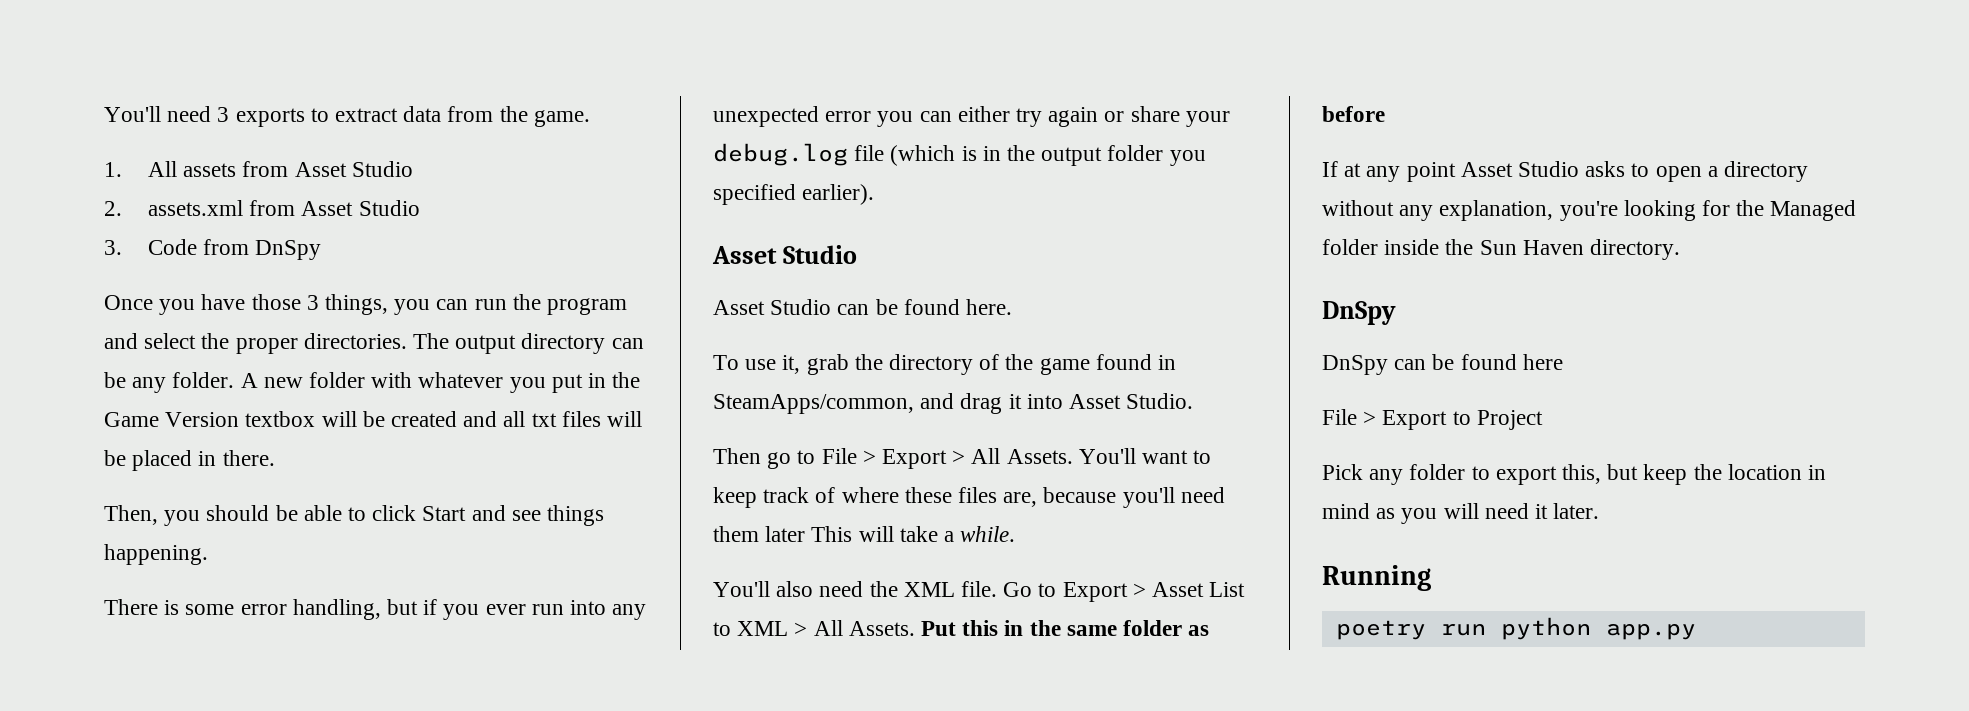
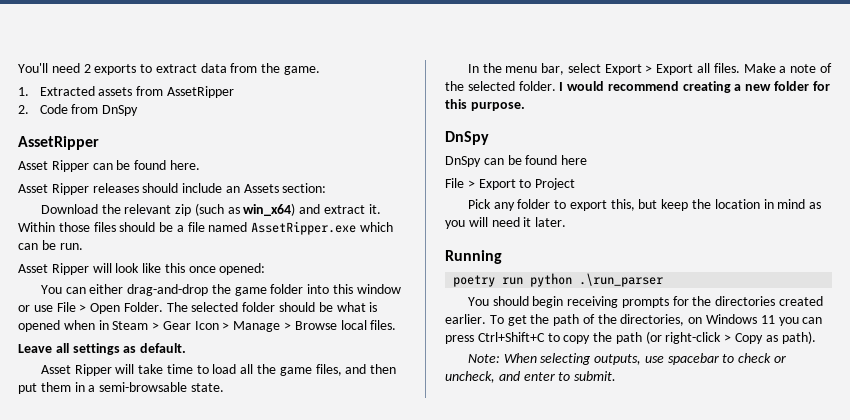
[217,107,230,122] 3 -> [83,64,91,73] 2
[147,161,177,177] All -> [39,86,95,96] Extracted
[294,161,413,177] [104,200,420,216] [104,239,322,260] [104,294,628,315] [104,333,644,354] [104,372,641,393] [104,411,643,427] [104,450,275,471] [104,505,605,526] [104,544,208,565] [104,599,647,620] [713,106,1230,127] [713,143,1206,166] [713,184,875,205] [712,245,857,264] [713,299,1013,315] [713,354,1177,375] [713,393,1194,414] [713,448,1212,469] [713,487,1225,508] [713,526,1016,542] [713,581,1246,602] [713,620,1210,636] [1322,106,1385,122] [1322,161,1809,182] [1322,200,1857,221] [1322,239,1681,260] Asset Studio // 2. assets.xml from Asset Studio // 3. Code from DnSpy // Once you have those 3 things, you can run the program and select the proper directories. The output directory can be any folder. A new folder with whatever you put in the Game Version textbox will be created and all txt files will be placed in there. // Then, you should be able to click Start and see things happening. // There is some error handling, but if you ever run into any unexpected error you can either try again or share your debug.log file (which is in the output folder you specified earlier). // Asset Studio // Asset Studio can be found here. // To use it, grab the directory of the game found in SteamApps/common, and drag it into Asset Studio. // Then go to File > Export > All Assets. You'll want to keep track of where these files are, because you'll need them later This will take a while. // You'll also need the XML file. Go to Export > Asset List to XML > All Assets. Put this in the same folder as before // If at any point Asset Studio asks to open a directory without any explanation, you're looking for the Managed folder inside the Sun Haven directory. -> [166,86,234,98] [18,104,139,116] [18,136,99,150] [18,160,200,172] [18,183,327,195] [40,203,381,216] [18,221,394,235] [18,240,83,250] [18,263,266,275] [40,284,401,296] [18,302,378,314] [18,320,397,332] [18,343,187,355] [40,364,397,376] [18,382,224,394] [467,63,832,75] [445,81,830,93] [445,99,525,111] AssetRipper // 2. Code from DnSpy // AssetRipper // Asset Ripper can be found here. // Asset Ripper releases should include an Assets section: // Download the relevant zip (such as win_x64) and extract it. Within those files should be a file named AssetRipper.exe which can be run. // Asset Ripper will look like this once opened: // You can either drag-and-drop the game folder into this window or use File > Open Folder. The selected folder should be what is opened when in Steam > Gear Icon > Manage > Browse local files. // Leave all settings as default. // Asset Ripper will take time to load all the game files, and then put them in a semi-browsable state. // In the menu bar, select Export > Export all files. Make a note of the selected folder. I would recommend creating a new folder for this purpose.
[1605,623,1696,640] app.py -> [579,273,664,287] [467,296,823,308] [445,314,823,326] [445,331,816,344] [467,353,786,365] [445,371,617,383] .\run_parser // You should begin receiving prompts for the directories created earlier. To get the path of the directories, on Windows 11 you can press Ctrl+Shift+C to copy the path (or right-click > Copy as path). // Note: When selecting outputs, use spacebar to check or uncheck, and enter to submit.

